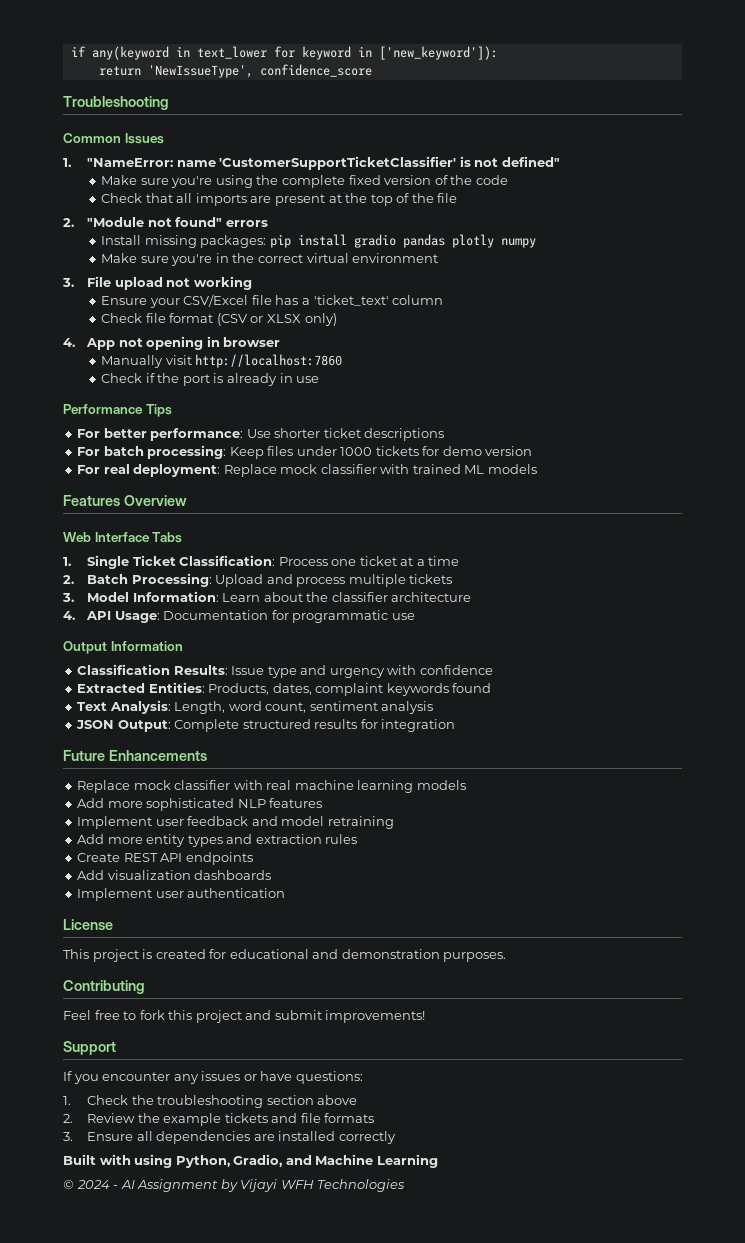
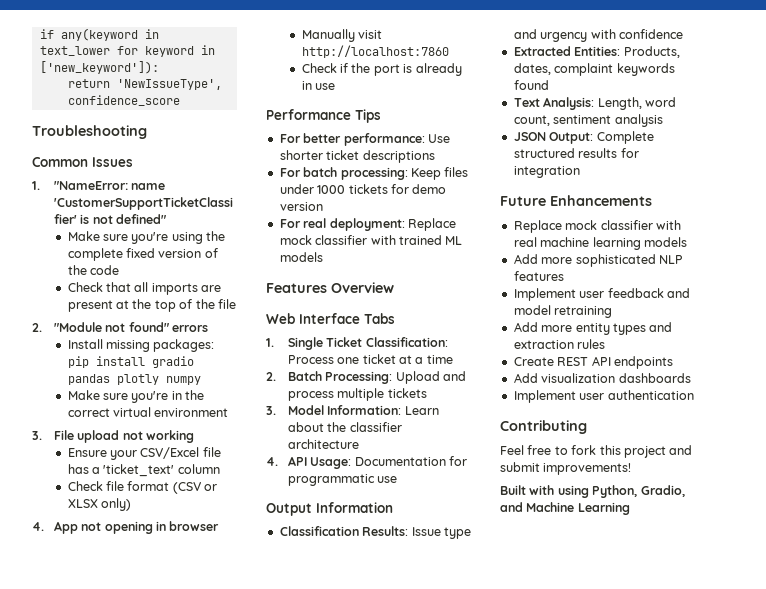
[63,919,113,930] [63,949,507,962] // License // This project is created for educational and demonstration purposes. -> (694, 395) none
[63,1041,116,1055] [63,1071,363,1084] [63,1095,358,1108] [63,1113,375,1126] [63,1131,396,1144] // Support // If you encounter any issues or have questions: // 1. Check the troubleshooting section above // 2. Review the example tickets and file formats // 3. Ensure all dependencies are installed correctly -> (632, 469) none
[63,1179,406,1192] // © 2024 - AI Assignment by Vijayi WFH Technologies -> (630, 508) none

